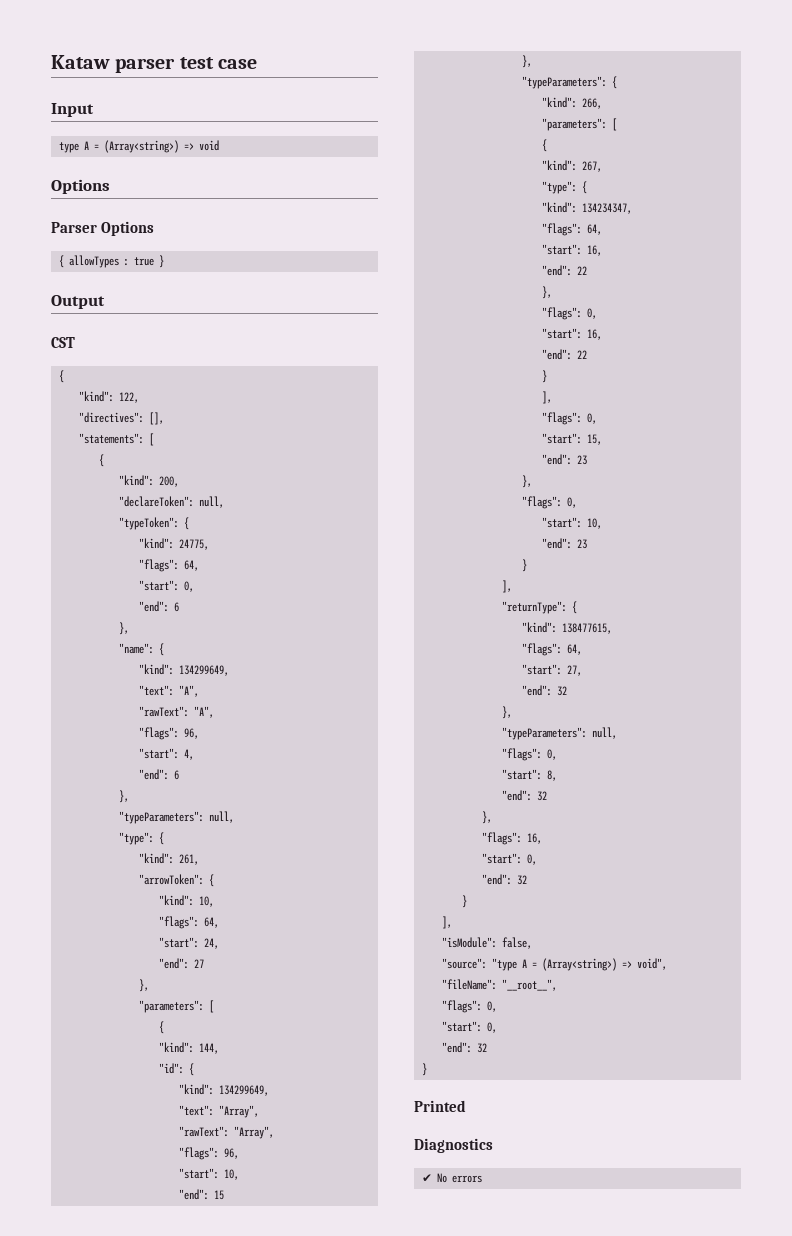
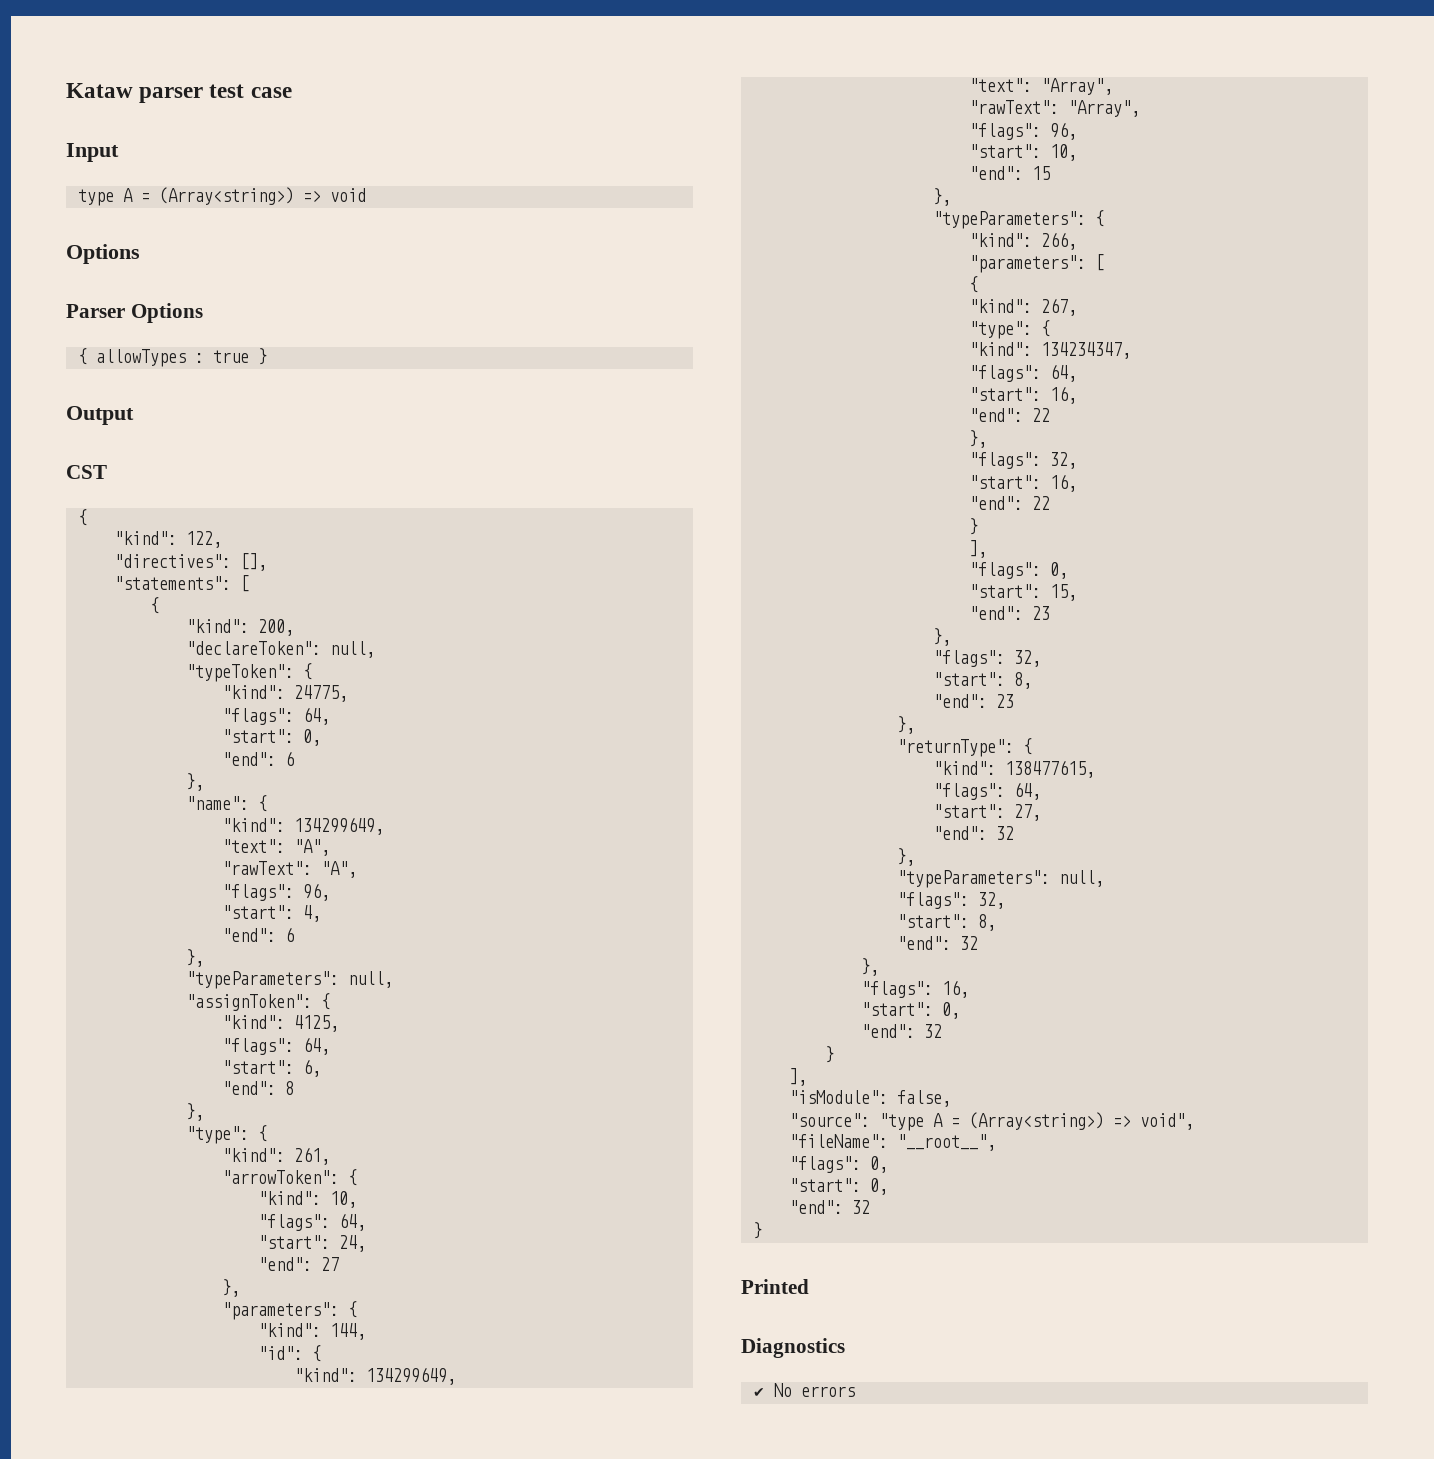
(234, 817) none -> [186,993,330,1011] [222,1015,339,1032] [222,1037,330,1055] [222,1059,321,1077] [222,1081,294,1095] [186,1103,204,1121] // "assignToken": { // "kind": 4125, // "flags": 64, // "start": 6, // "end": 8 // },
[208,1000,214,1013] [ // -> (339, 1311) none
[586,308,597,319] 0, -> [1050,452,1077,469] 32,
[566,497,577,508] [541,517,602,529] [541,538,587,549] [521,559,527,572] [501,580,512,593] 0, // "start": 10, // "end": 23 // } // ], -> [1014,650,1041,667] [933,672,1032,689] [933,694,1014,708] [897,716,915,734] 32, // "start": 8, // "end": 23 // },
[546,749,557,760] 0, -> [978,892,1005,909] 32,

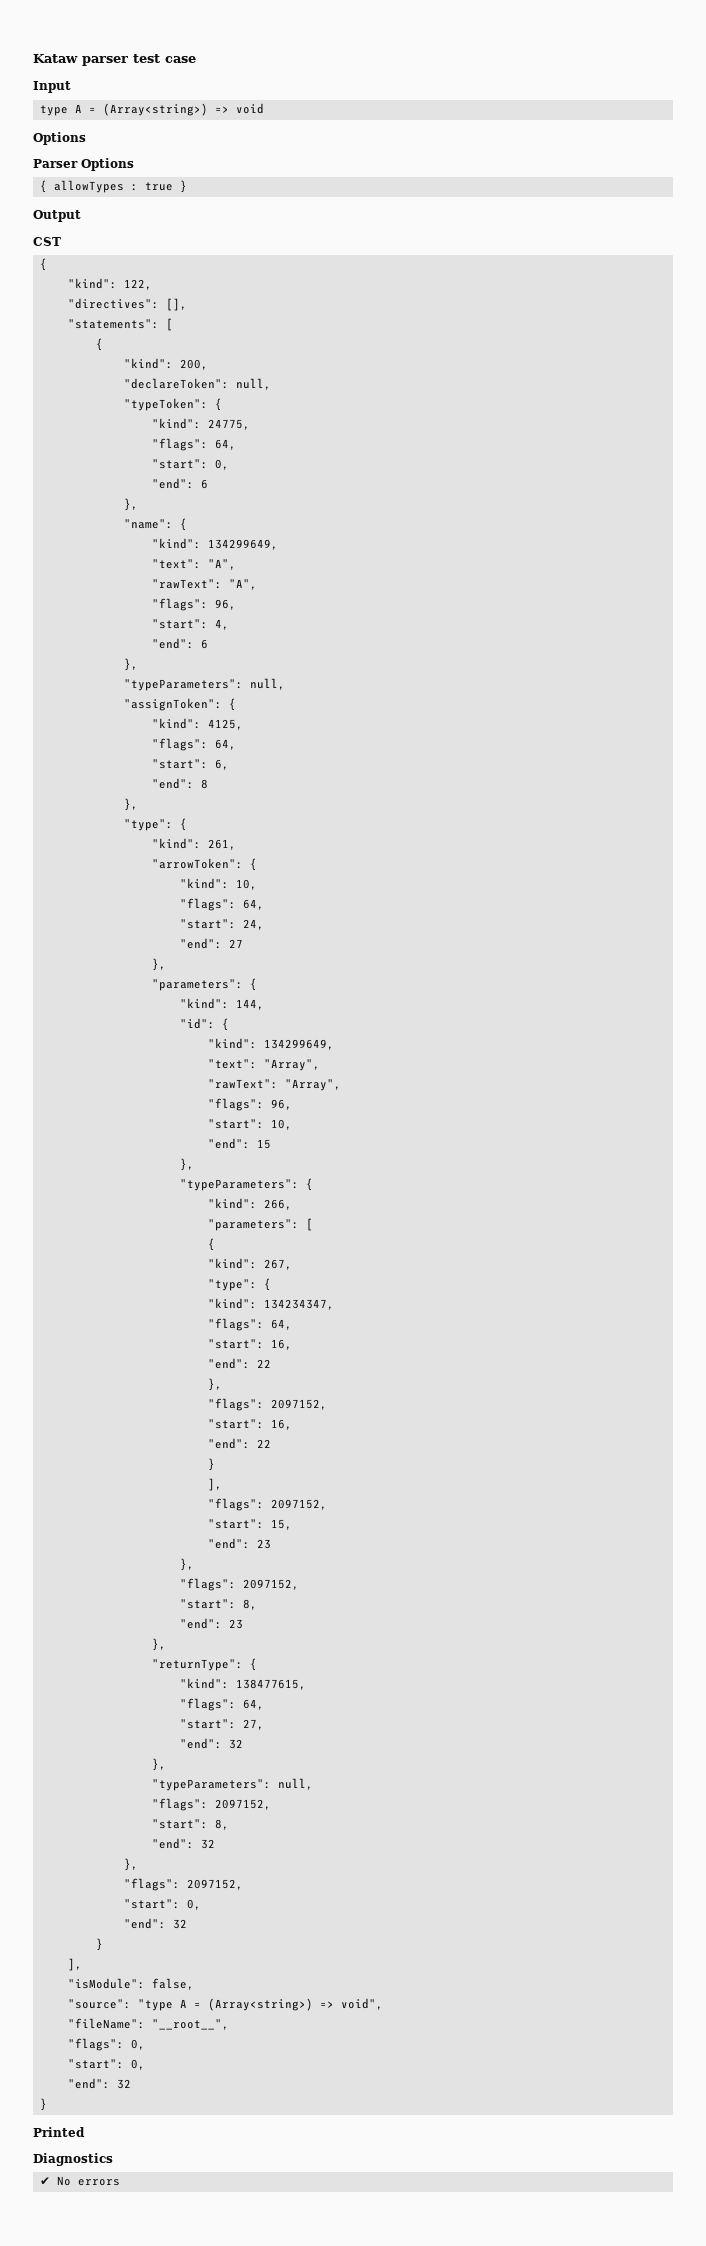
[1050,452,1077,469] 32, -> [270,1399,327,1410] 2097152,
[1050,562,1068,579] 0, -> [270,1499,327,1510] 2097152,
[1014,650,1041,667] 32, -> [242,1579,299,1590] 2097152,
[978,892,1005,909] 32, -> [214,1799,271,1810] 2097152,
[942,980,969,998] 16, -> [186,1879,243,1890] 2097152,

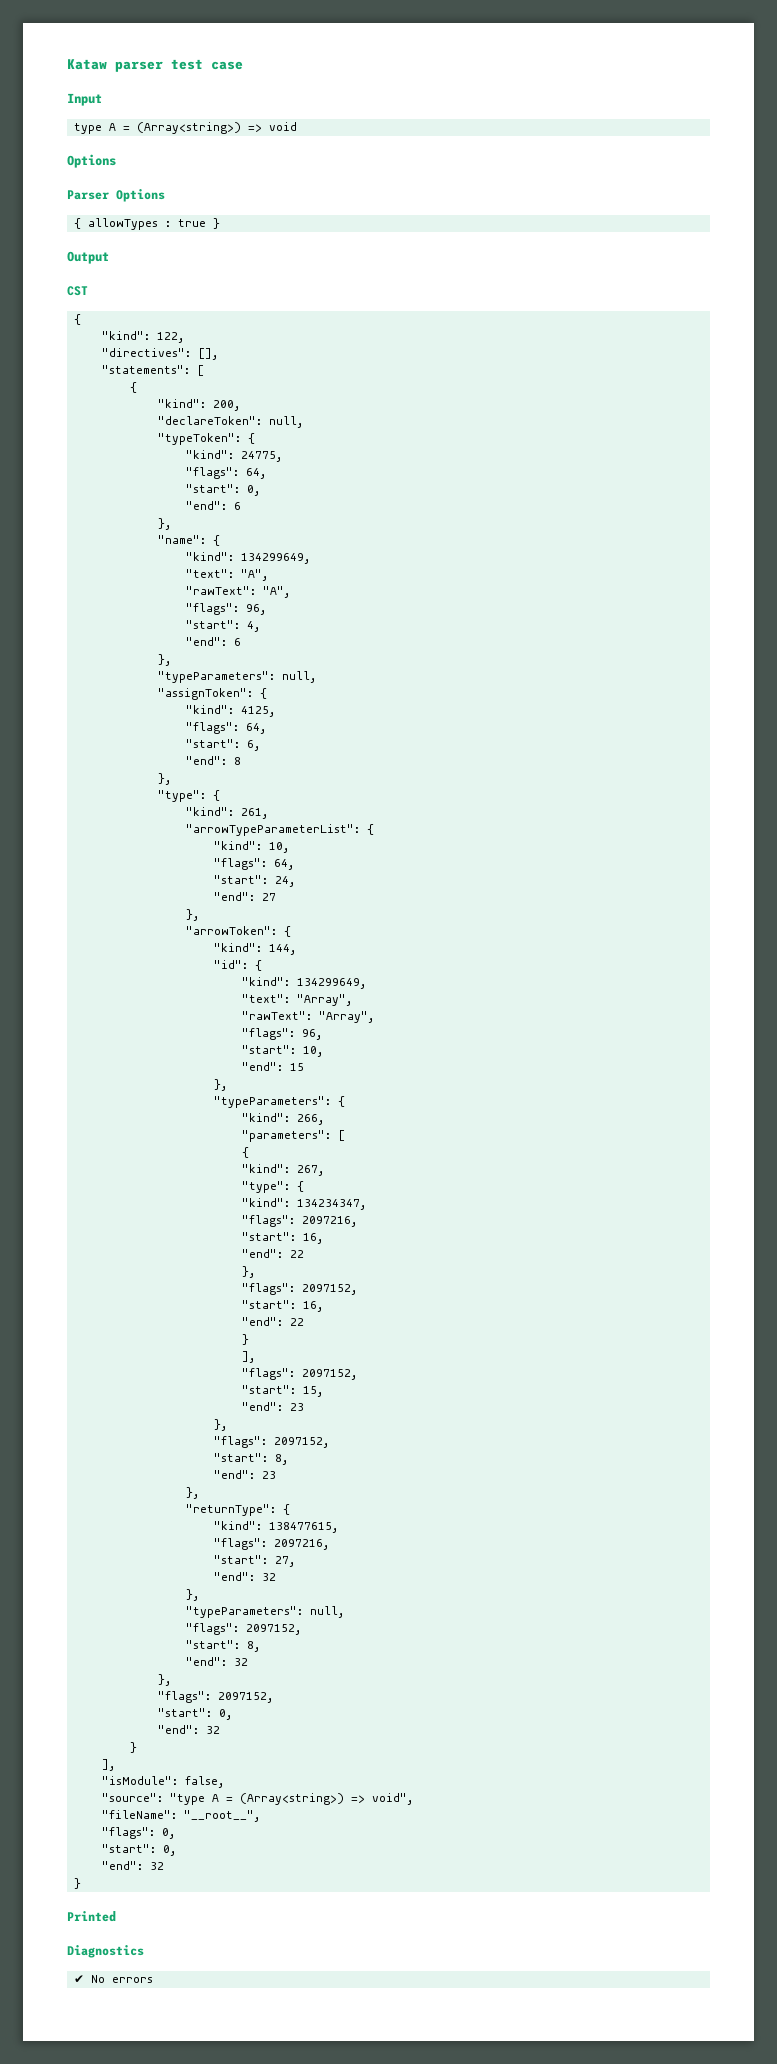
[151,858,243,869] "arrowToken": -> [186,824,361,836] "arrowTypeParameterList":
[151,979,243,991] "parameters": -> [186,926,278,935] "arrowToken":
[270,1319,292,1330] 64, -> [302,1216,358,1227] 2097216,
[242,1699,264,1710] 64, -> [274,1539,330,1550] 2097216,

